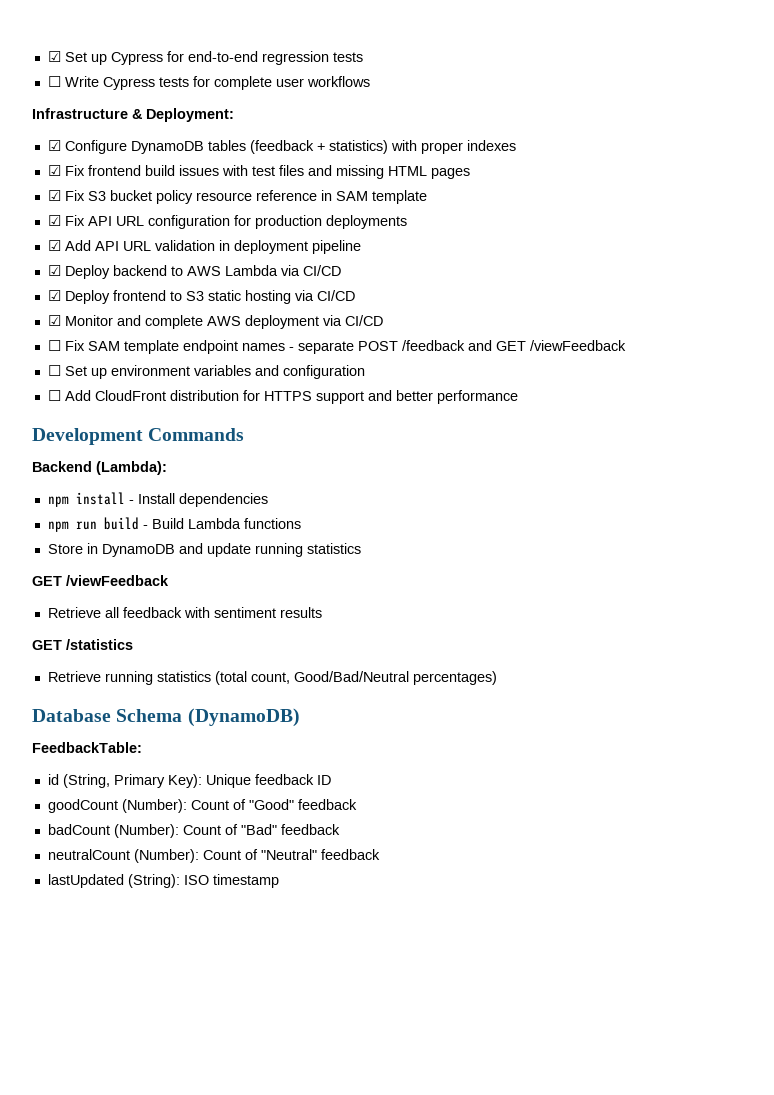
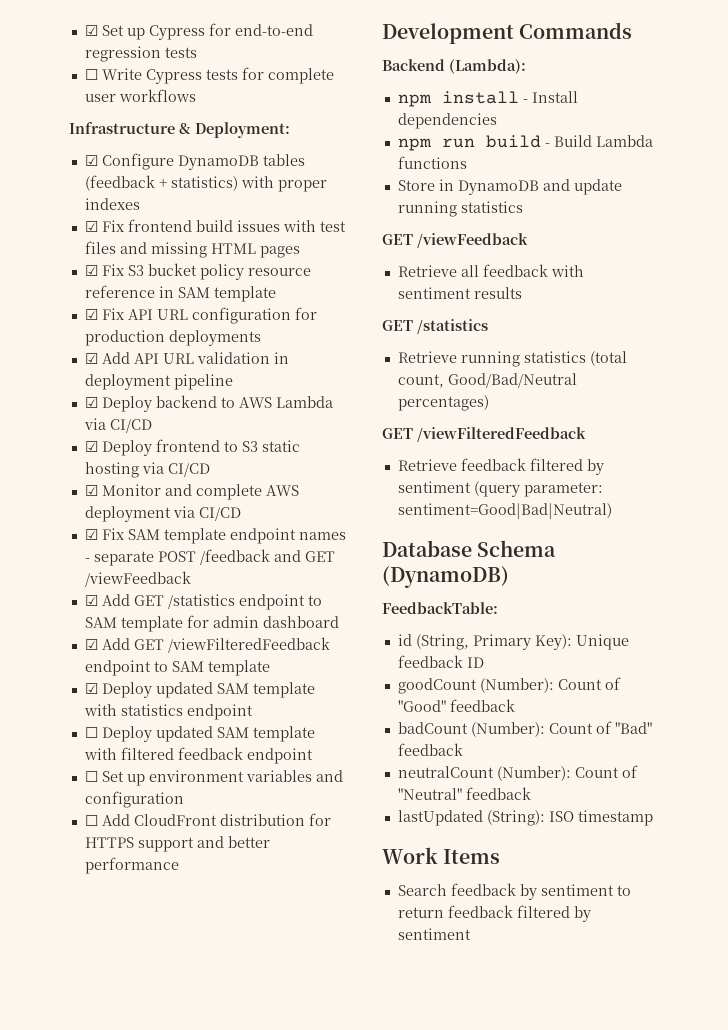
[47,340,61,351] ☐ -> [84,529,98,540] ☑
(626, 345) none -> [84,594,322,610] [84,615,339,632] [84,637,330,653] [84,660,270,676] [84,682,315,698] [83,704,253,720] [84,726,315,742] [83,747,313,764] // ☑ Add GET /statistics endpoint to SAM template for admin dashboard // ☑ Add GET /viewFilteredFeedback endpoint to SAM template // ☑ Deploy updated SAM template with statistics endpoint // ☐ Deploy updated SAM template with filtered feedback endpoint
(497, 678) none -> [382,427,586,442] [397,458,604,475] [397,481,603,497] [397,503,612,519] // GET /viewFilteredFeedback // Retrieve feedback filtered by sentiment (query parameter: sentiment=Good|Bad|Neutral)
(279, 881) none -> [382,847,501,864] [397,883,631,900] [397,905,591,922] [397,928,471,940] // Work Items // Search feedback by sentiment to return feedback filtered by sentiment

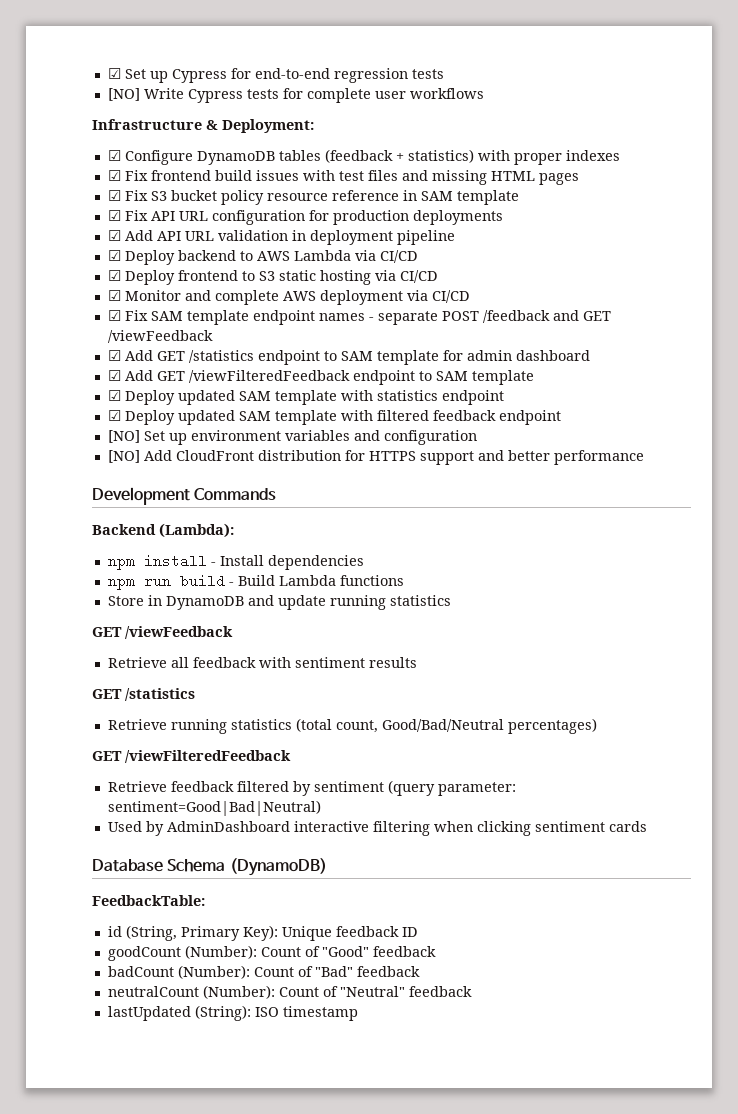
[84,69,98,80] ☐ -> [107,88,140,101] [NO]
[84,727,98,738] ☐ -> [107,410,121,421] ☑
[84,771,98,782] ☐ -> [107,430,140,443] [NO]
[84,815,98,826] ☐ -> [107,450,140,463] [NO]
(612, 511) none -> [107,821,647,836] // Used by AdminDashboard interactive filtering when clicking sentiment cards
[382,847,501,864] [397,883,631,900] [397,905,591,922] [397,928,471,940] // Work Items // Search feedback by sentiment to return feedback filtered by sentiment -> (358, 1013) none

